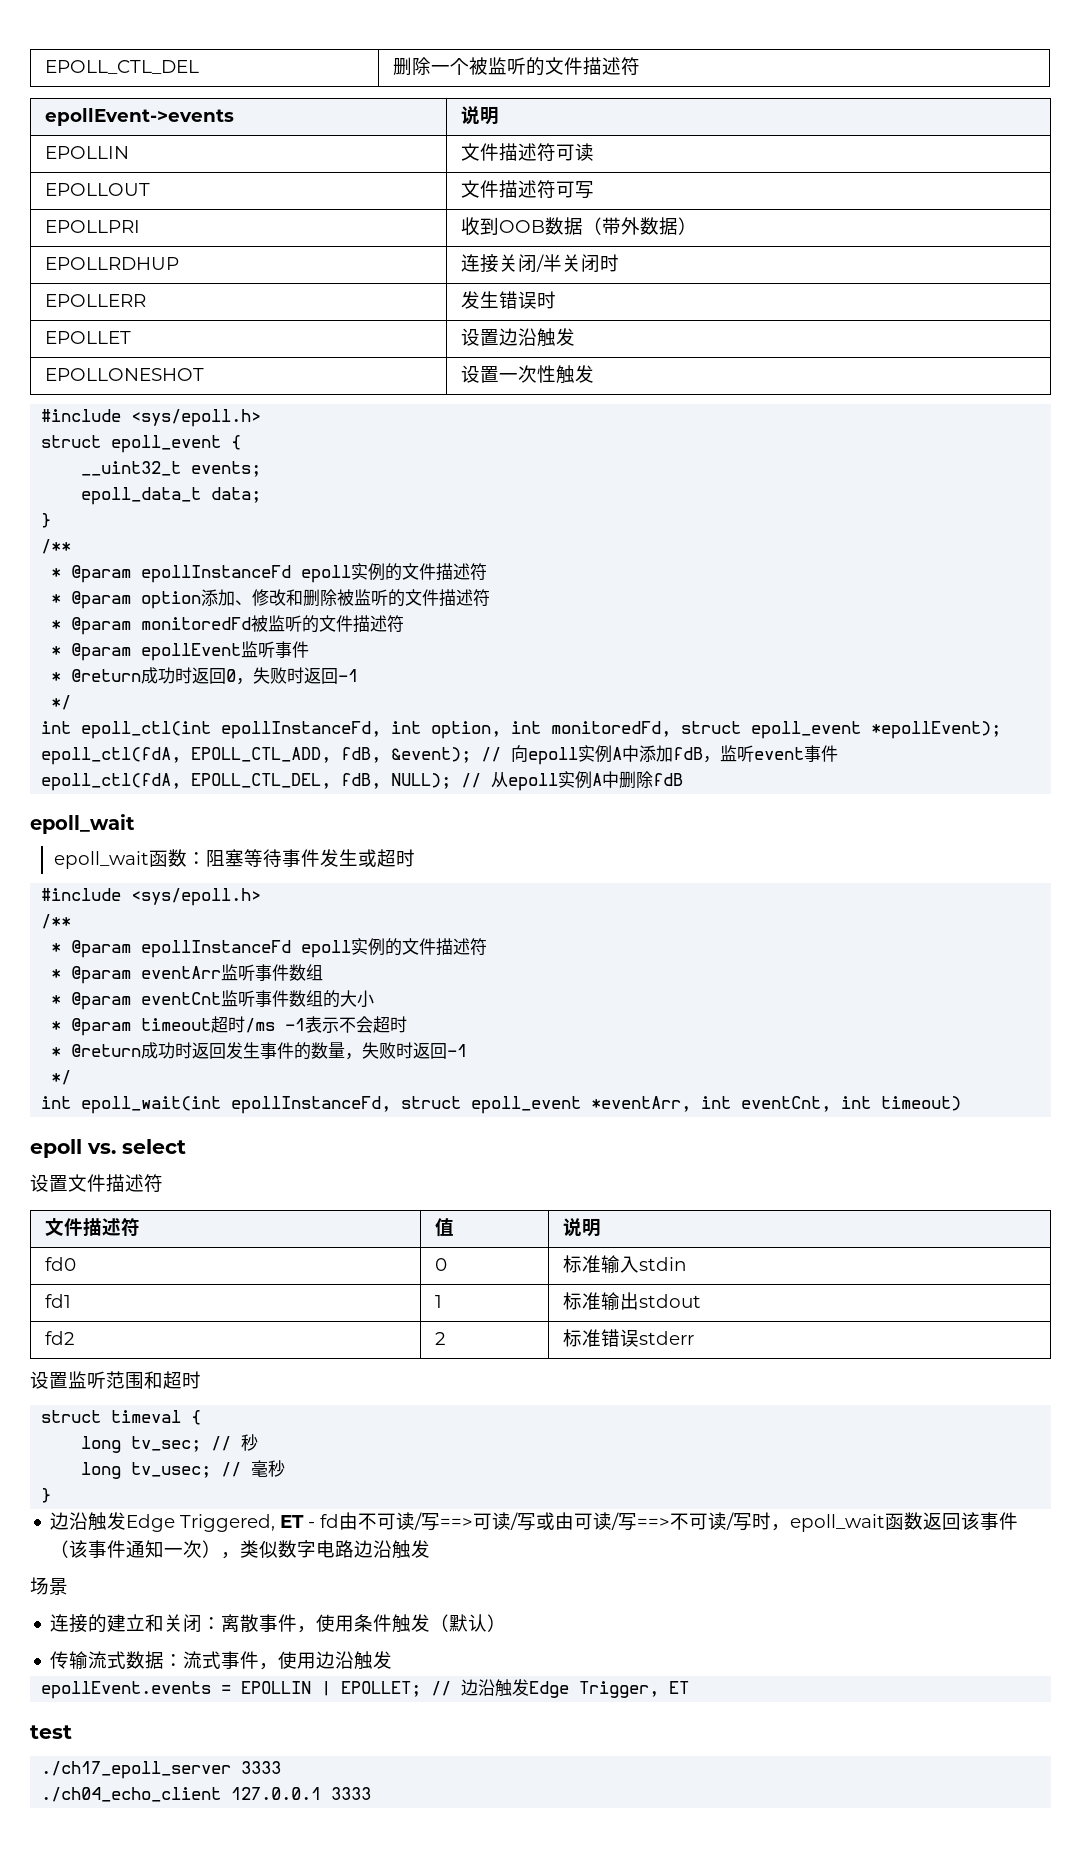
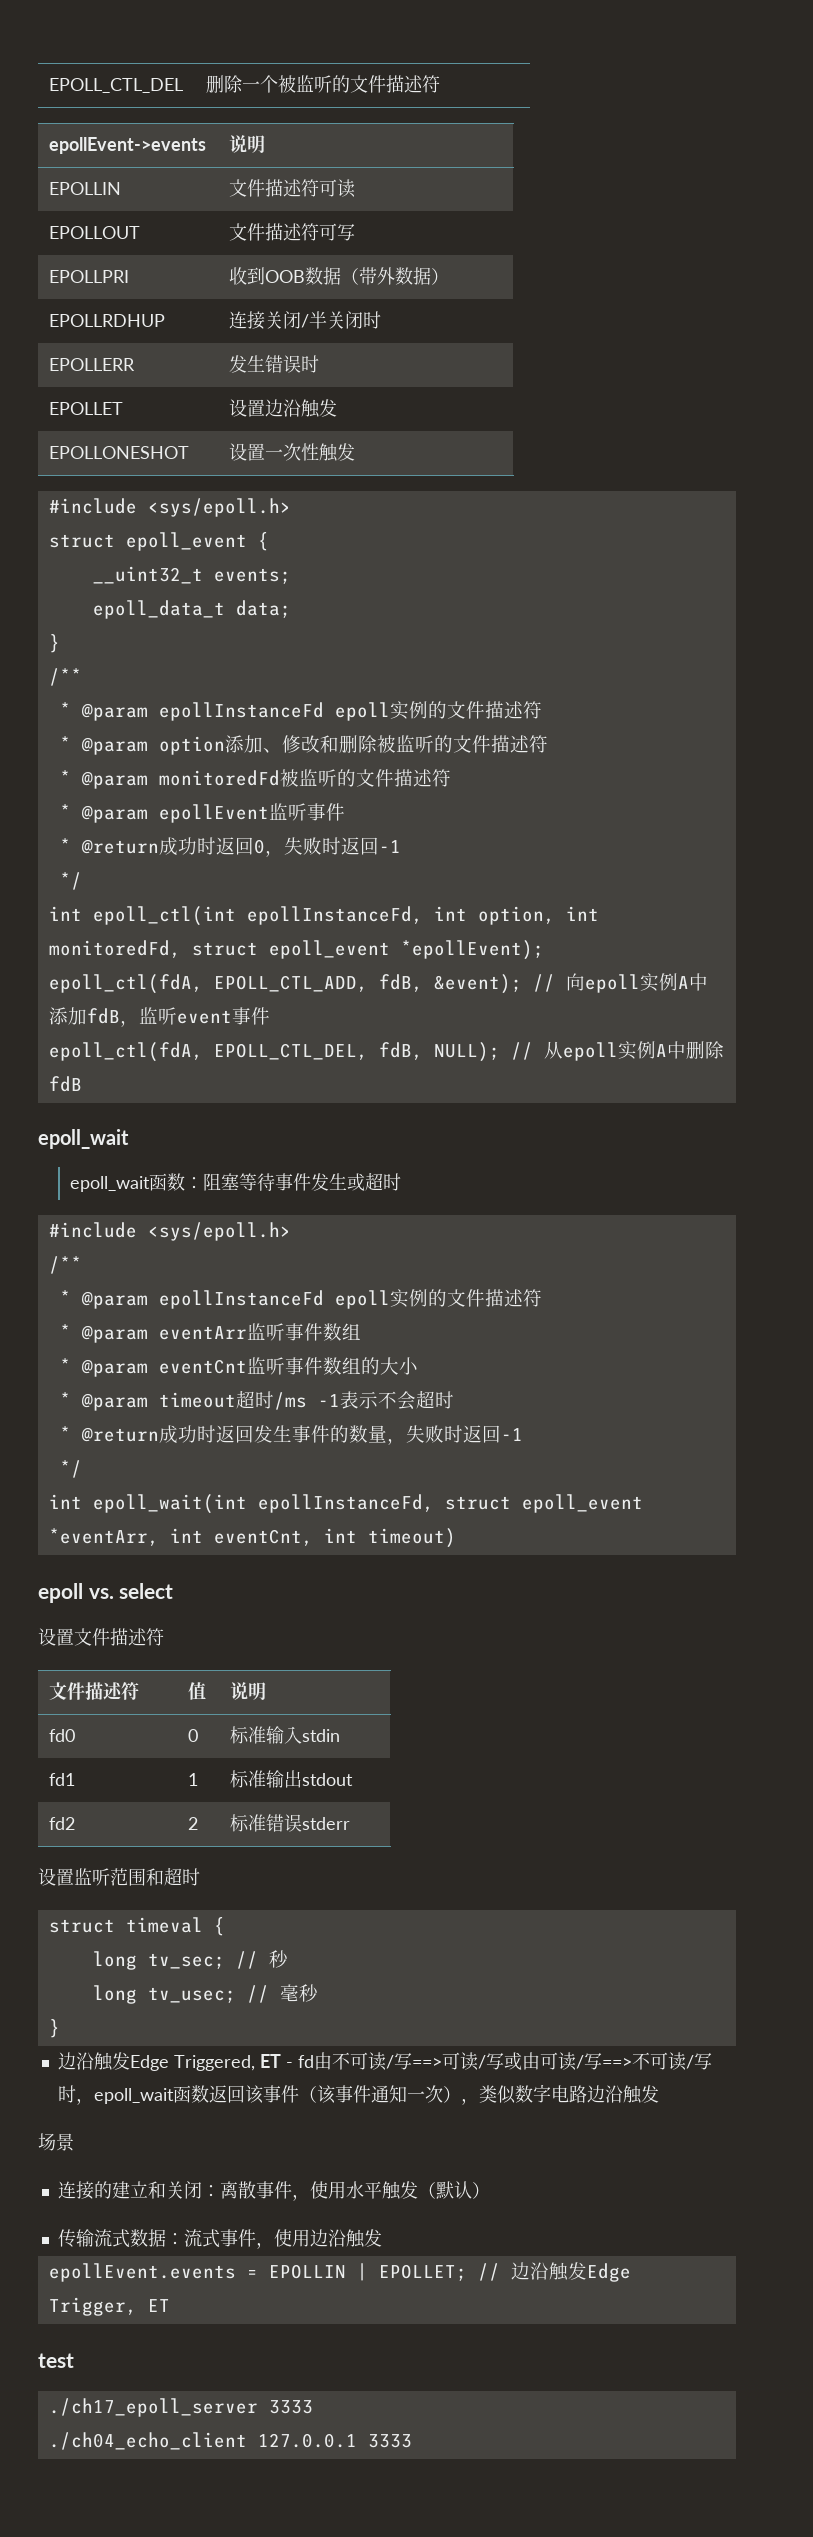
[354,1614,393,1632] 条件 -> [345,2181,382,2199] 水平

